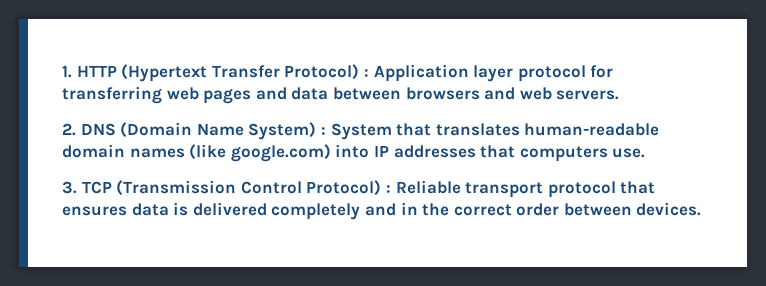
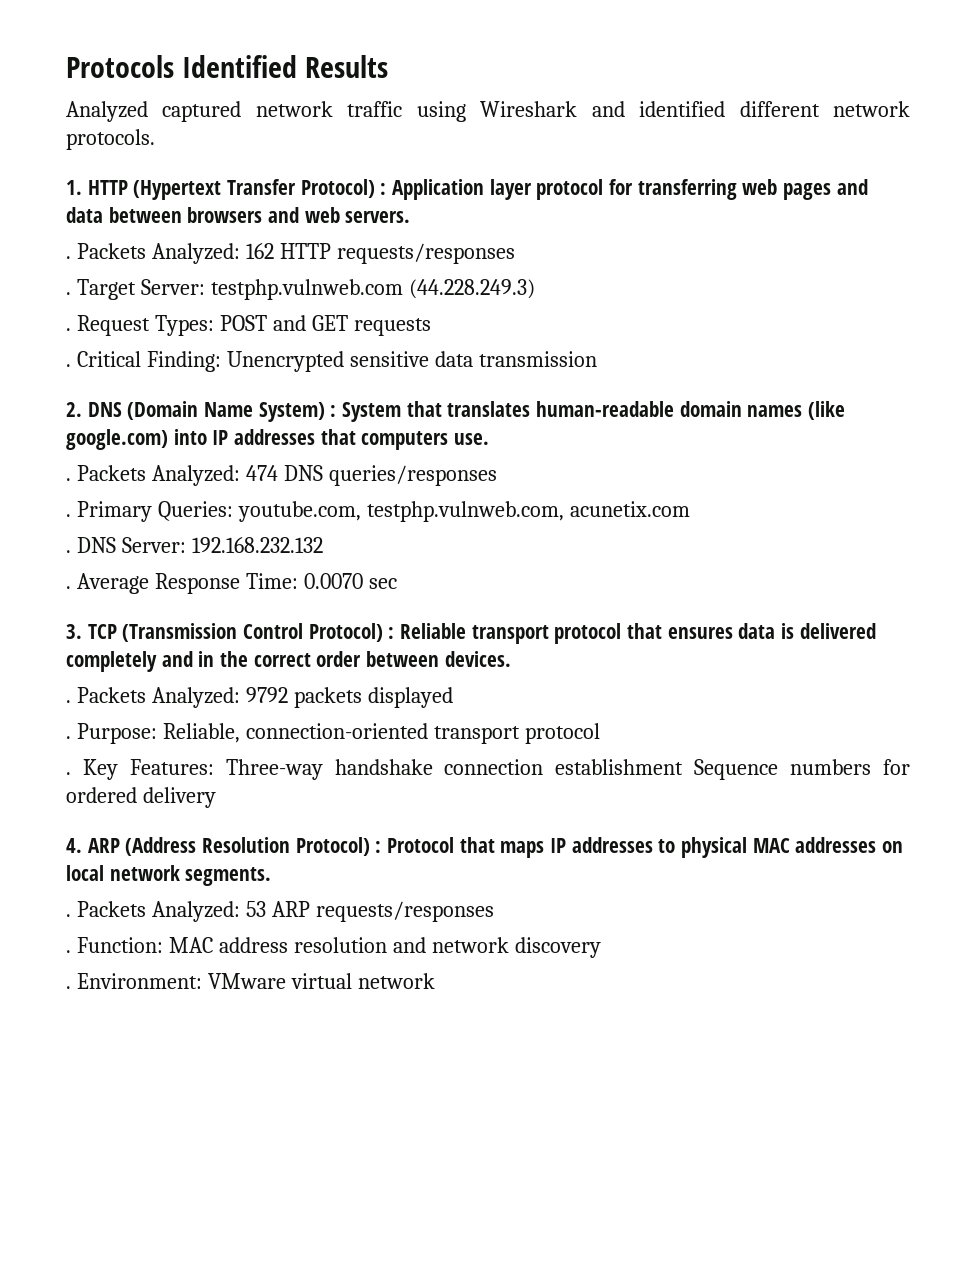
(62, 71) none -> [66,55,388,78] [66,101,911,122] [66,129,155,150] Protocols Identified Results // Analyzed captured network traffic using Wireshark and identified different network protocols. //
(620, 95) none -> [66,243,515,264] [66,279,535,300] [66,315,431,336] [66,351,597,372] // . Packets Analyzed: 162 HTTP requests/responses // . Target Server: testphp.vulnweb.com (44.228.249.3) // . Request Types: POST and GET requests // . Critical Finding: Unencrypted sensitive data transmission
(646, 153) none -> [66,465,497,486] [66,501,690,522] [66,537,323,553] [66,573,397,594] // . Packets Analyzed: 474 DNS queries/responses // . Primary Queries: youtube.com, testphp.vulnweb.com, acunetix.com // . DNS Server: 192.168.232.132 // . Average Response Time: 0.0070 sec
(702, 209) none -> [66,687,453,708] [66,723,600,744] [66,759,911,780] [66,787,216,808] [66,837,904,858] [66,865,272,886] [66,901,494,922] [66,937,601,958] [66,973,435,989] // . Packets Analyzed: 9792 packets displayed // . Purpose: Reliable, connection-oriented transport protocol // . Key Features: Three-way handshake connection establishment Sequence numbers for ordered delivery // 4. ARP (Address Resolution Protocol) : Protocol that maps IP addresses to physical MAC addresses on local network segments. // . Packets Analyzed: 53 ARP requests/responses // . Function: MAC address resolution and network discovery // . Environment: VMware virtual network

